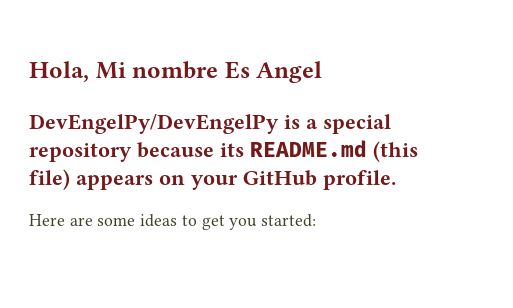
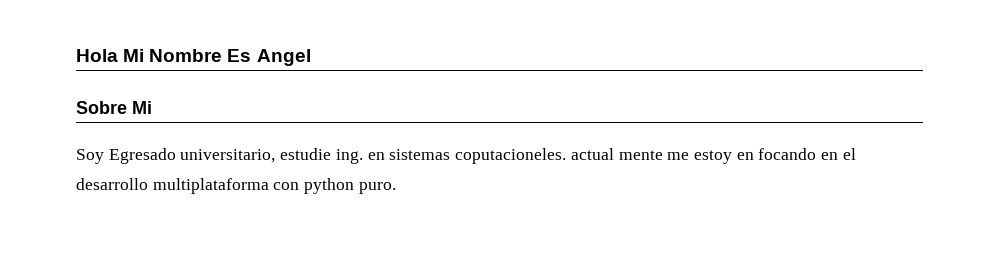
[29,61,219,82] Hola, Mi nombre -> [76,49,223,62] Hola Mi Nombre
[29,114,391,134] [29,140,418,162] [29,169,396,190] [29,214,317,230] DevEngelPy/DevEngelPy is a special repository because its README.md (this file) appears on your GitHub profile. // Here are some ideas to get you started: -> [76,101,152,114] [76,148,856,164] [76,178,396,194] Sobre Mi // Soy Egresado universitario, estudie ing. en sistemas coputacioneles. actual mente me estoy en focando en el desarrollo multiplataforma con python puro.

